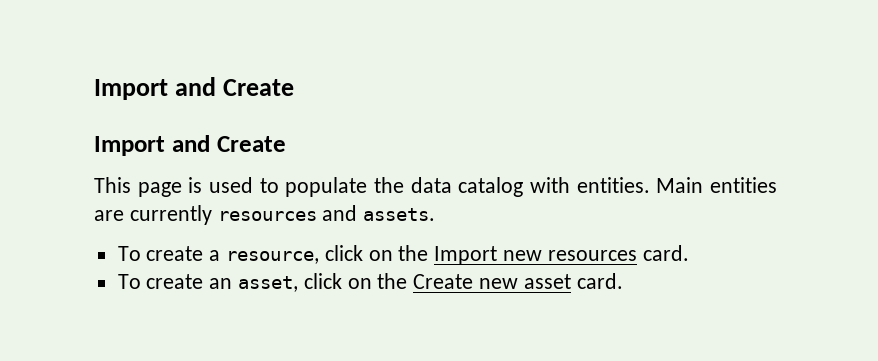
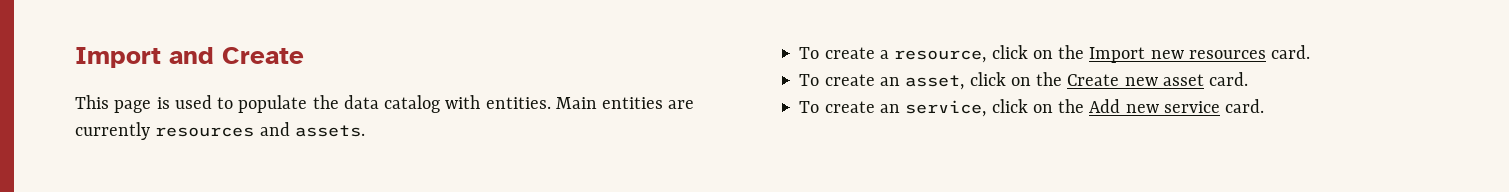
[94,77,295,100] [94,135,286,156] Import and Create // Import and Create -> [75,47,304,68] Import and Create
(623, 281) none -> [799,99,1265,117] // To create an service, click on the Add new service card.

